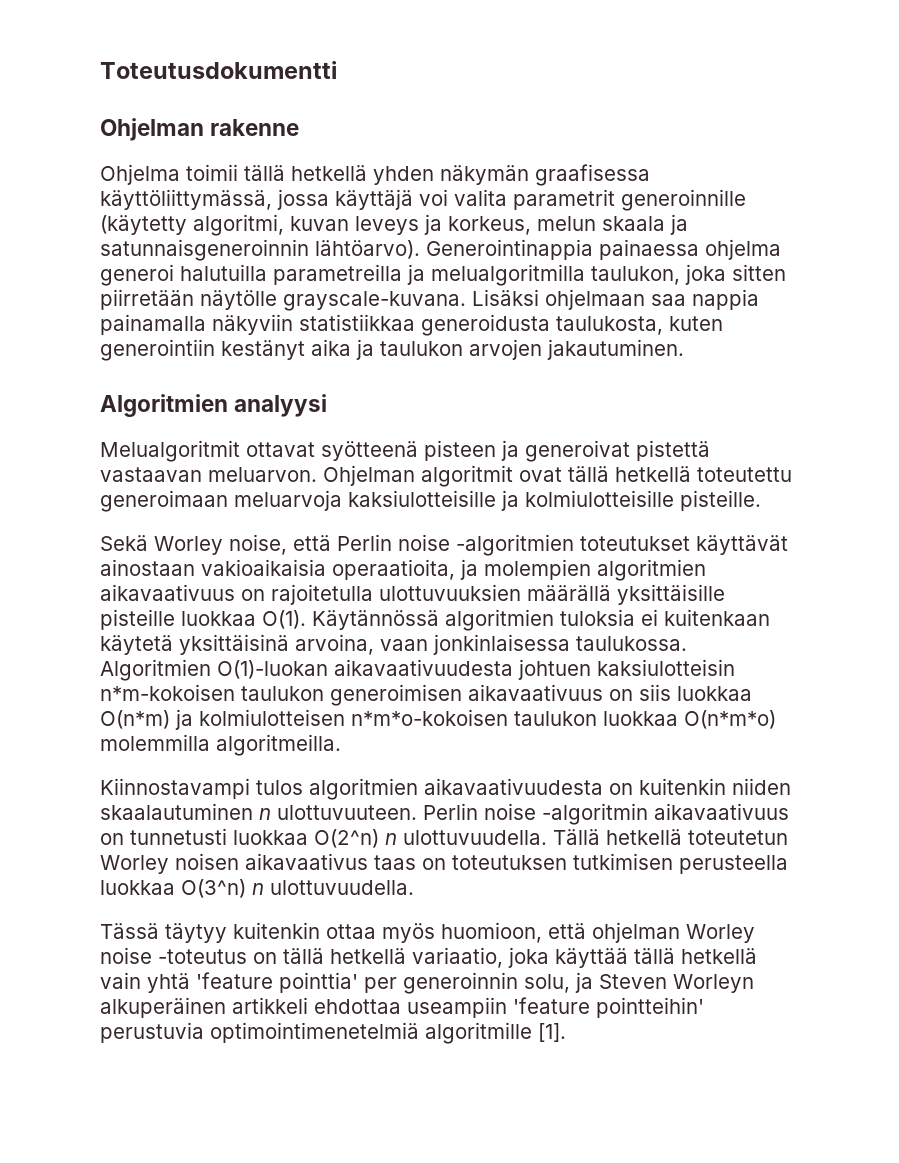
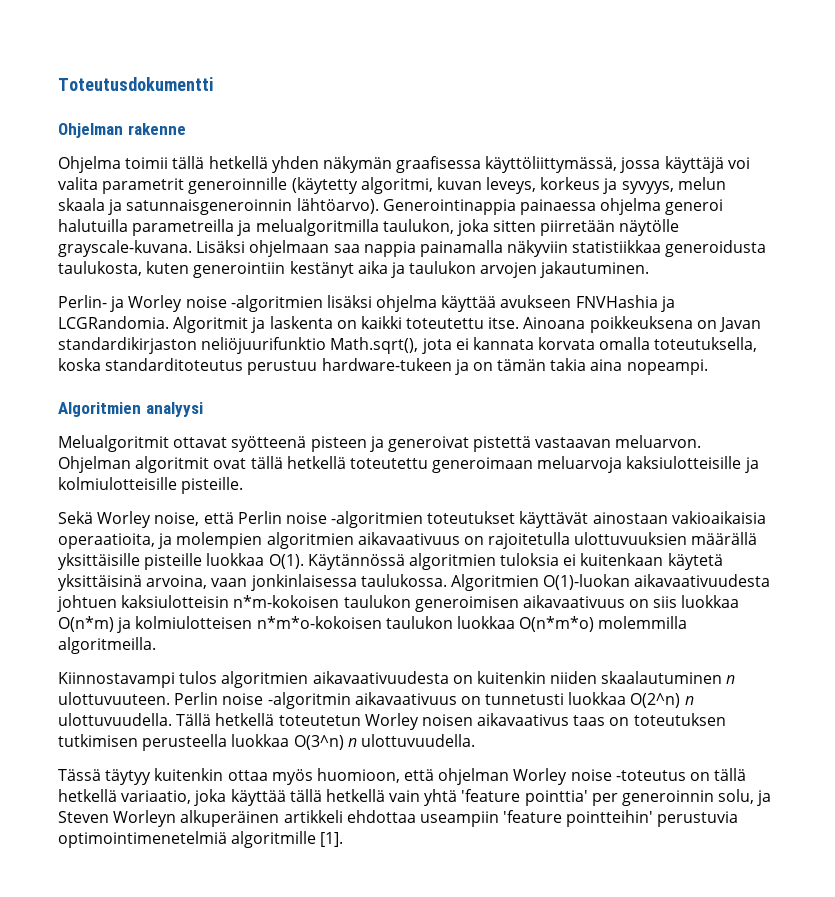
[355,214,531,235] leveys ja korkeus, -> [486,177,674,194] leveys, korkeus ja syvyys,
(684, 349) none -> [58,295,675,312] [58,316,762,333] [58,337,758,354] [58,358,708,375] // Perlin- ja Worley noise -algoritmien lisäksi ohjelma käyttää avukseen FNVHashia ja LCGRandomia. Algoritmit ja laskenta on kaikki toteutettu itse. Ainoana poikkeuksena on Javan standardikirjaston neliöjuurifunktio Math.sqrt(), jota ei kannata korvata omalla toteutuksella, koska standarditoteutus perustuu hardware-tukeen ja on tämän takia aina nopeampi.

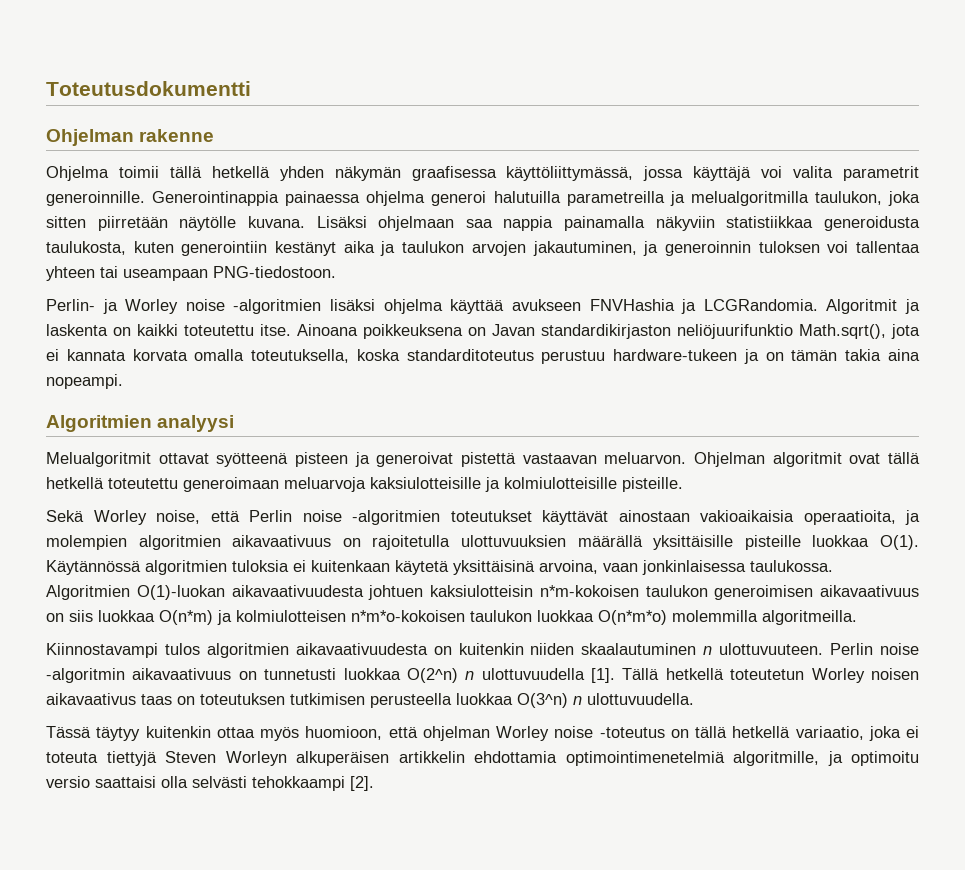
[188,177,726,194] [58,198,379,215] generoinnille (käytetty algoritmi, kuvan leveys, korkeus ja syvyys, melun skaala ja satunnaisgeneroinnin lähtöarvo). -> [46,191,145,206] generoinnille.
[58,240,192,257] grayscale-kuvana. -> [247,216,305,228] kuvana.
[540,261,650,278] jakautuminen. -> [532,241,921,256] [46,266,336,281] jakautuminen, ja generoinnin tuloksen voi tallentaa yhteen tai useampaan PNG-tiedostoon.
[58,713,172,726] ulottuvuudella. -> [481,668,616,683] ulottuvuudella [1].
[230,789,772,806] [58,810,739,827] [58,831,344,848] käyttää tällä hetkellä vain yhtä 'feature pointtia' per generoinnin solu, ja Steven Worleyn alkuperäinen artikkeli ehdottaa useampiin 'feature pointteihin' perustuvia optimointimenetelmiä algoritmille [1]. -> [906,726,919,738] [46,751,919,766] [46,776,374,791] ei toteuta tiettyjä Steven Worleyn alkuperäisen artikkelin ehdottamia optimointimenetelmiä algoritmille, ja optimoitu versio saattaisi olla selvästi tehokkaampi [2].

